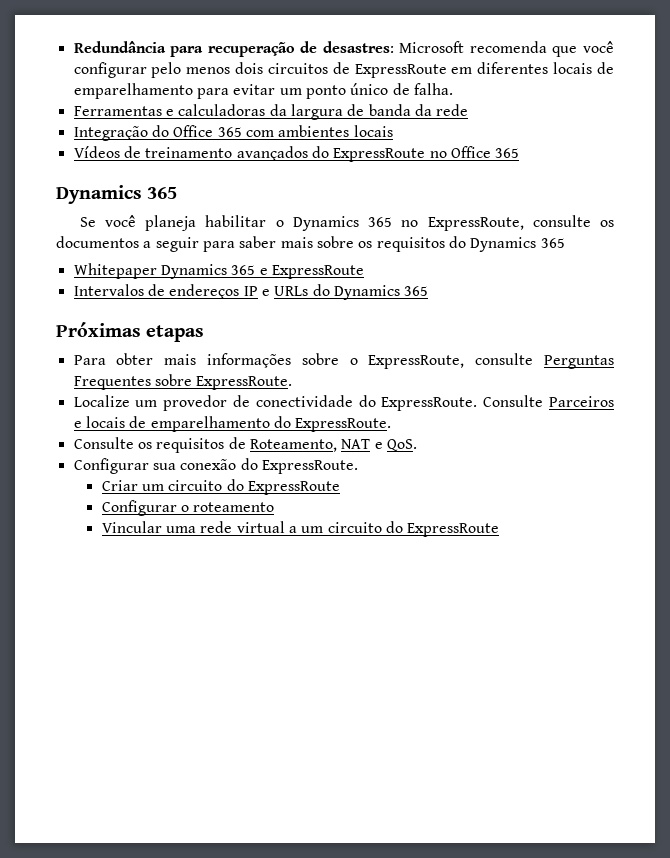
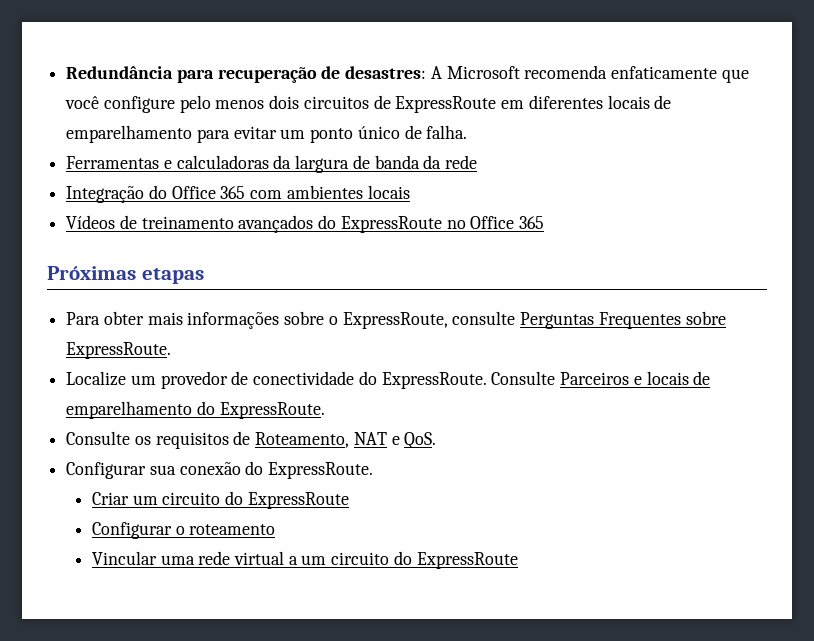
(394, 47) none -> [430,66,442,79] A
(547, 47) none -> [611,66,718,79] enfaticamente
[73,62,147,78] configurar -> [103,96,175,113] configure
[56,185,178,204] [79,215,615,231] [56,236,565,252] [73,263,364,279] [73,284,429,300] // Dynamics 365 // Se você planeja habilitar o Dynamics 365 no ExpressRoute, consulte os documentos a seguir para saber mais sobre os requisitos do Dynamics 365 // Whitepaper Dynamics 365 e ExpressRoute // Intervalos de endereços IP e URLs do Dynamics 365 -> (545, 222) none

